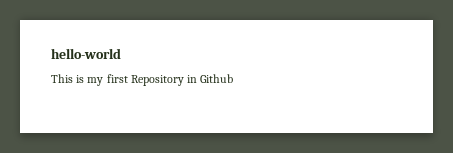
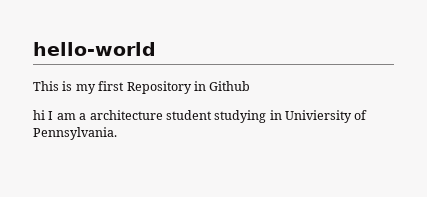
(234, 78) none -> [33,110,368,123] [33,127,117,140] // hi I am a architecture student studying in Univiersity of Pennsylvania.

